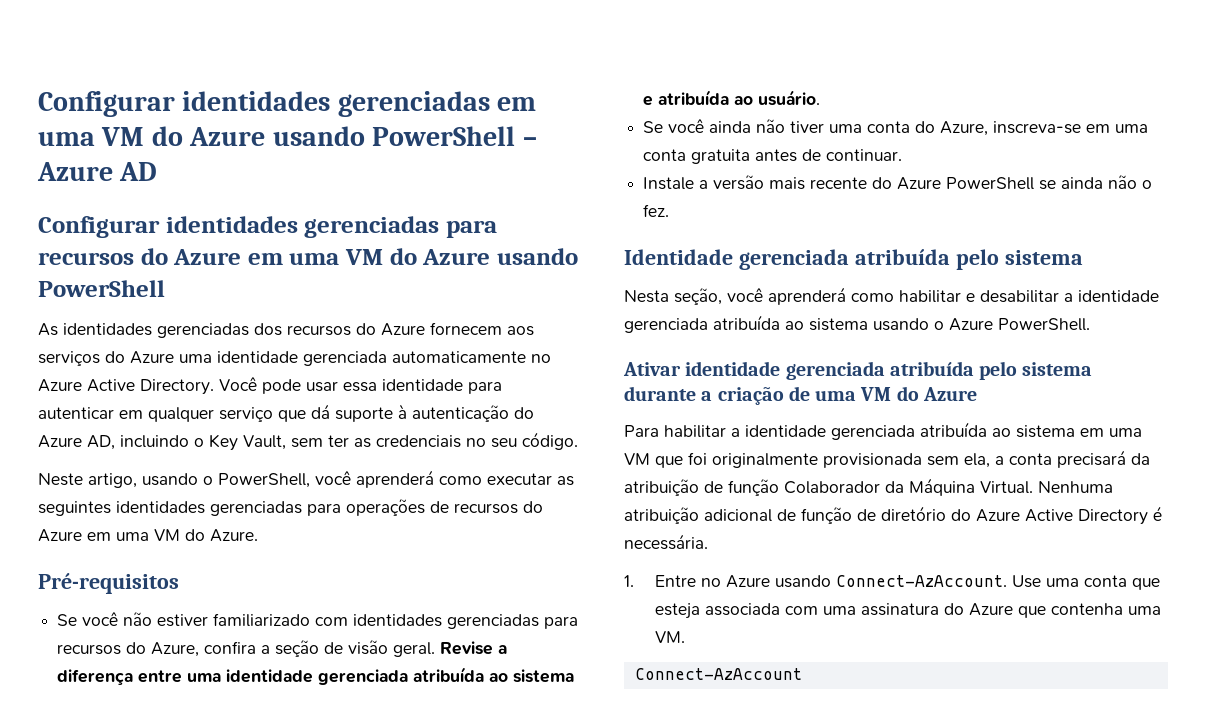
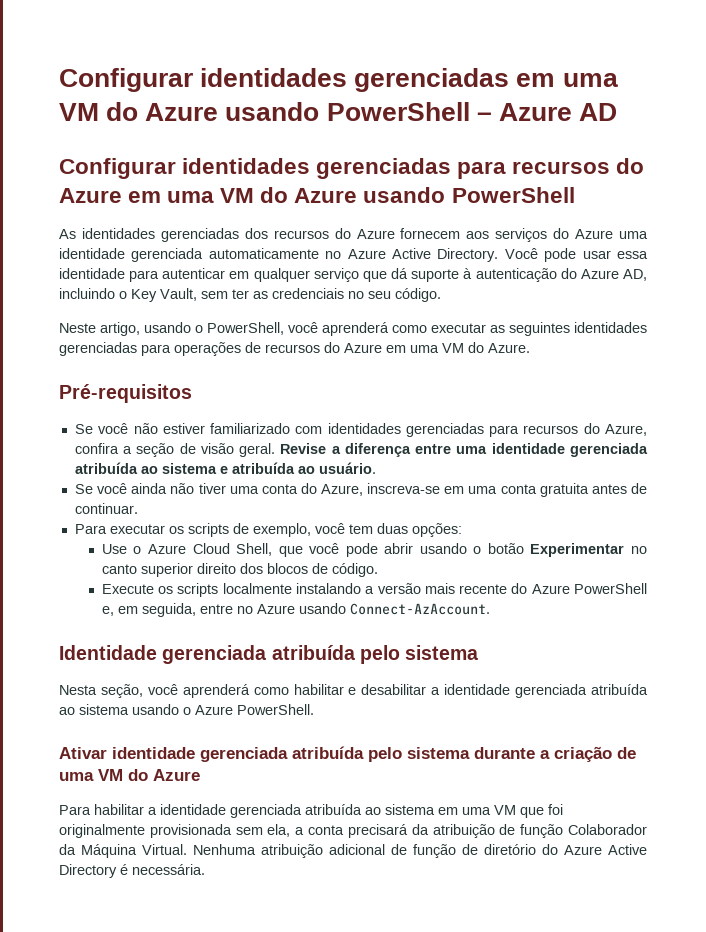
[643,177,695,190] Instale -> [74,523,462,537] [101,543,647,557] [101,563,378,577] [101,583,362,597] Para executar os scripts de exemplo, você tem duas opções: // Use o Azure Cloud Shell, que você pode abrir usando o botão Experimentar no canto superior direito dos blocos de código. // Execute os scripts localmente instalando
[1039,175,1153,190] [643,204,670,217] se ainda não o fez. -> [101,603,490,617] e, em seguida, entre no Azure usando Connect-AzAccount.
[624,575,1160,590] [654,603,1161,619] [654,631,685,643] [634,668,802,680] // 1. Entre no Azure usando Connect-AzAccount. Use uma conta que esteja associada com uma assinatura do Azure que contenha uma VM. // Connect-AzAccount -> (205, 869) none

